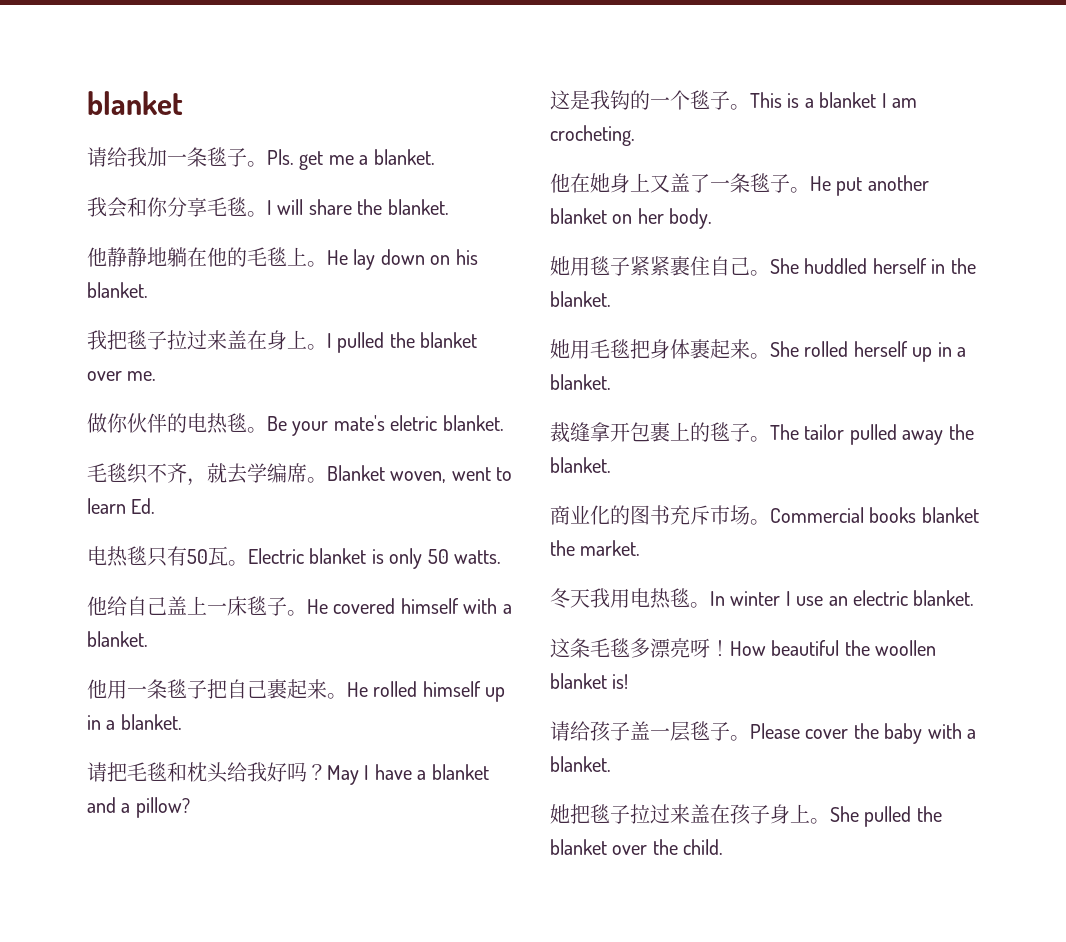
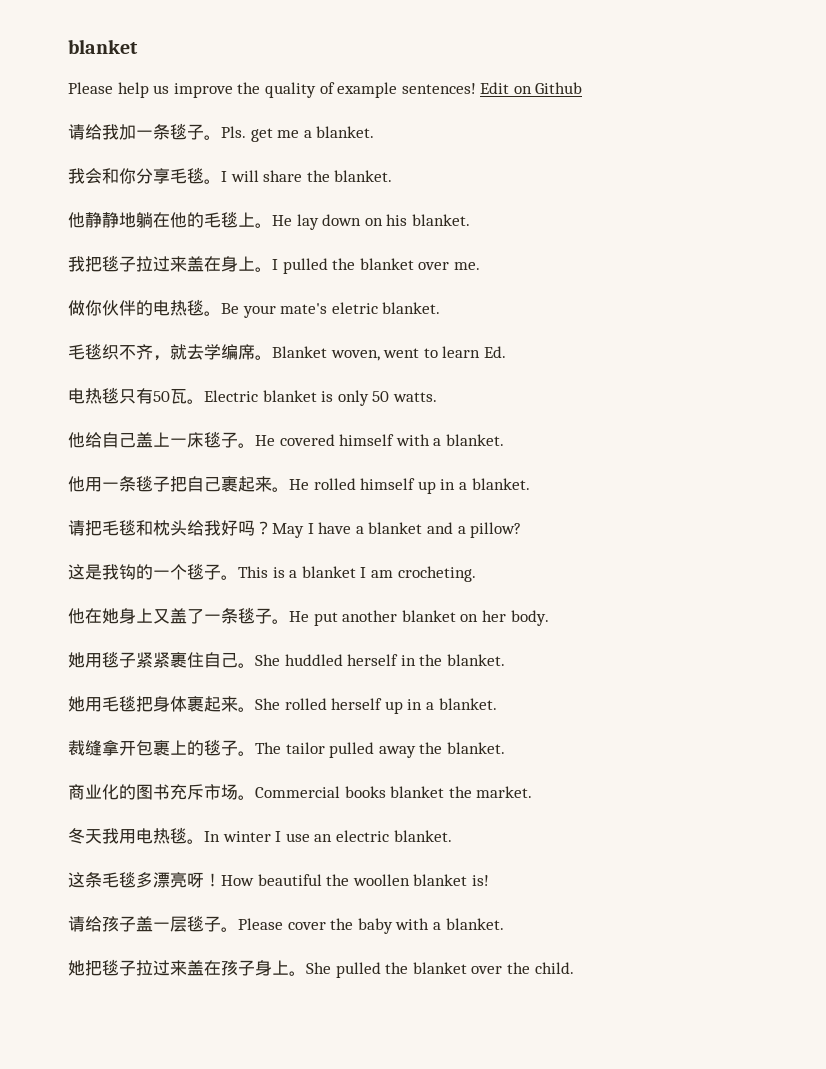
[87,91,183,115] blanket -> [68,39,138,54] [68,82,583,98] blanket // Please help us improve the quality of example sentences! Edit on Github

